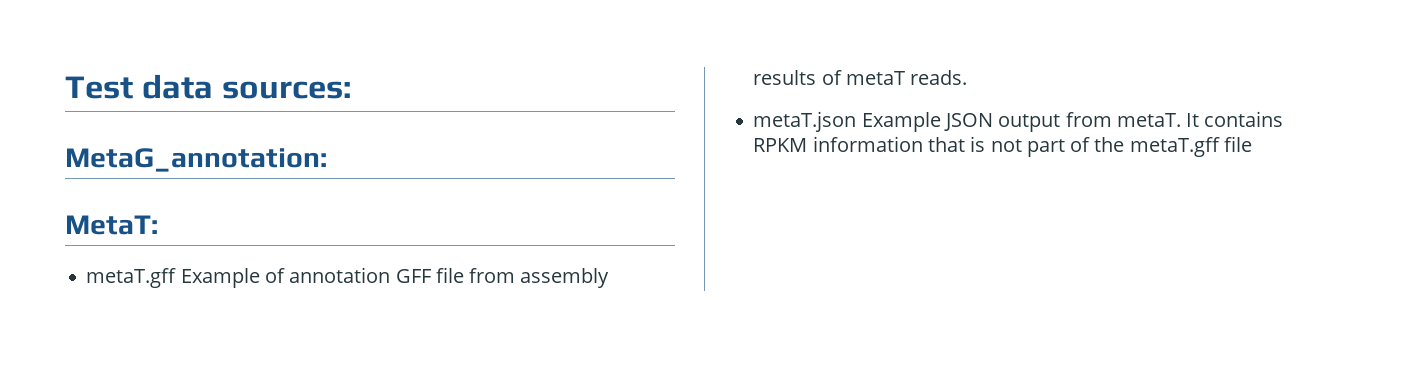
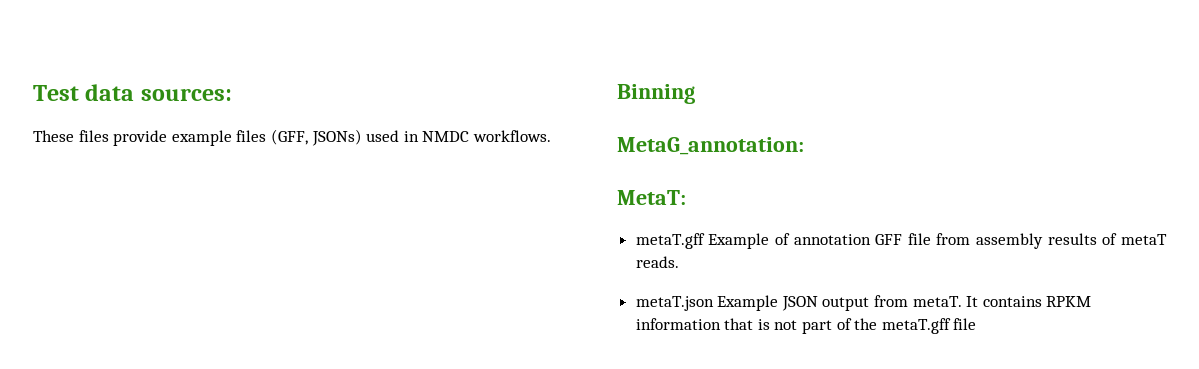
(351, 90) none -> [33,129,551,146] [617,84,695,104] // These files provide example files (GFF, JSONs) used in NMDC workflows. // Binning

